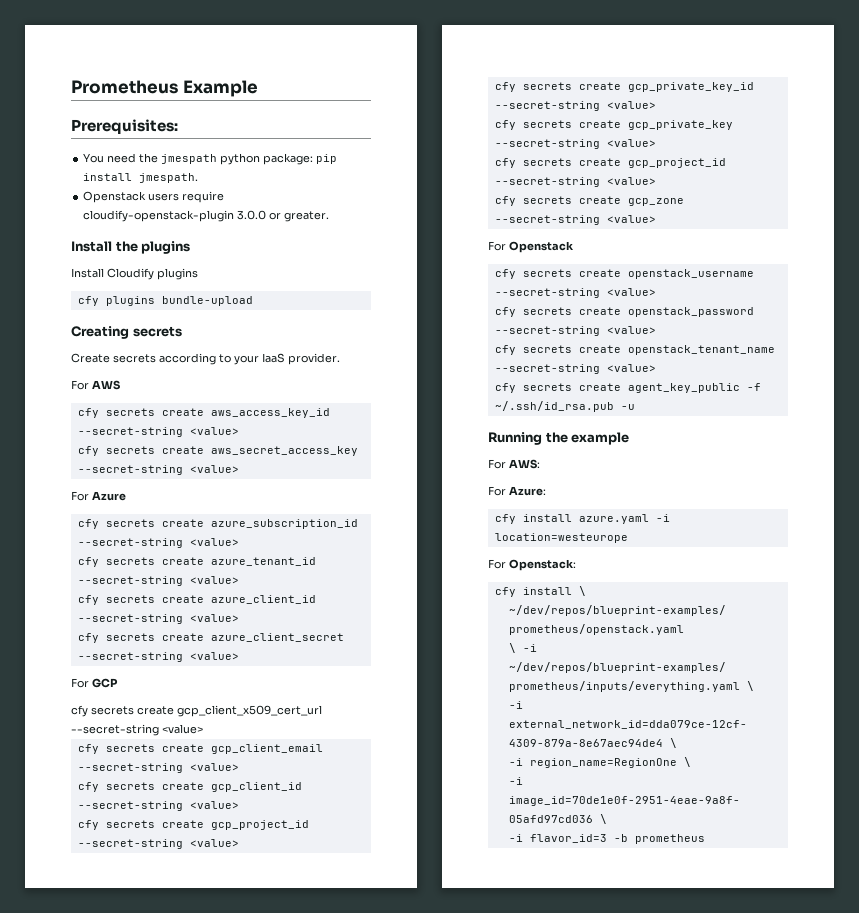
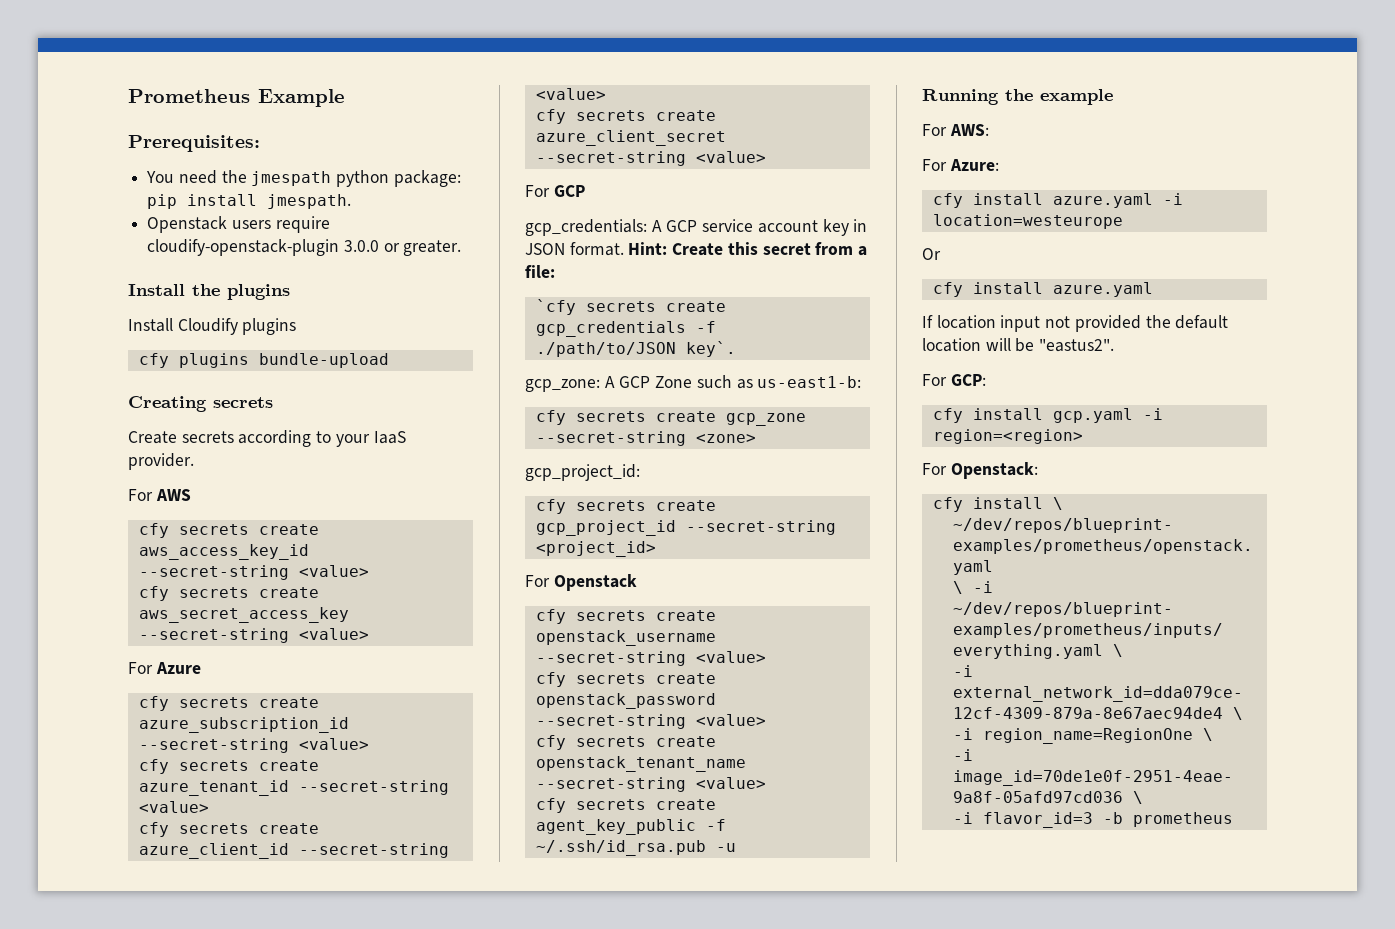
[71,705,322,717] [71,724,203,736] [77,744,323,754] [77,763,239,773] [77,782,302,792] [77,801,239,811] [77,820,309,830] [77,839,239,849] [494,82,754,92] [494,101,656,111] [494,120,733,130] [494,139,656,149] [494,158,726,168] [494,177,656,187] [494,196,684,206] [494,215,656,225] cfy secrets create gcp_client_x509_cert_url --secret-string <value> // cfy secrets create gcp_client_email --secret-string <value> // cfy secrets create gcp_client_id --secret-string <value> // cfy secrets create gcp_project_id --secret-string <value> // cfy secrets create gcp_private_key_id --secret-string <value> // cfy secrets create gcp_private_key --secret-string <value> // cfy secrets create gcp_project_id --secret-string <value> // cfy secrets create gcp_zone --secret-string <value> -> [525,219,868,236] [525,242,868,256] [525,265,555,278] [535,299,726,315] [535,321,716,337] [535,341,736,357] [525,375,862,392] [535,410,806,426] [535,431,756,446] [525,464,640,481] [535,499,716,514] [535,520,836,536] [535,541,656,557] gcp_credentials: A GCP service account key in JSON format. Hint: Create this secret from a file: // `cfy secrets create gcp_credentials -f ./path/to/JSON key`. // gcp_zone: A GCP Zone such as us-east1-b: // cfy secrets create gcp_zone --secret-string <zone> // gcp_project_id: // cfy secrets create gcp_project_id --secret-string <project_id>
(628, 538) none -> [922,248,941,260] [932,282,1153,297] [922,315,1229,332] [922,338,1115,352] [922,374,986,386] [932,408,1163,423] [932,429,1083,444] // Or // cfy install azure.yaml // If location input not provided the default location will be "eastus2". // For GCP: // cfy install gcp.yaml -i region=<region>

